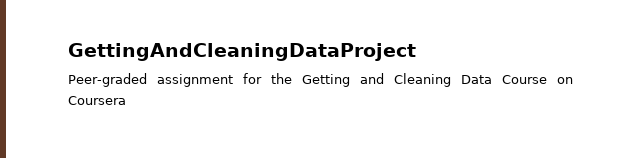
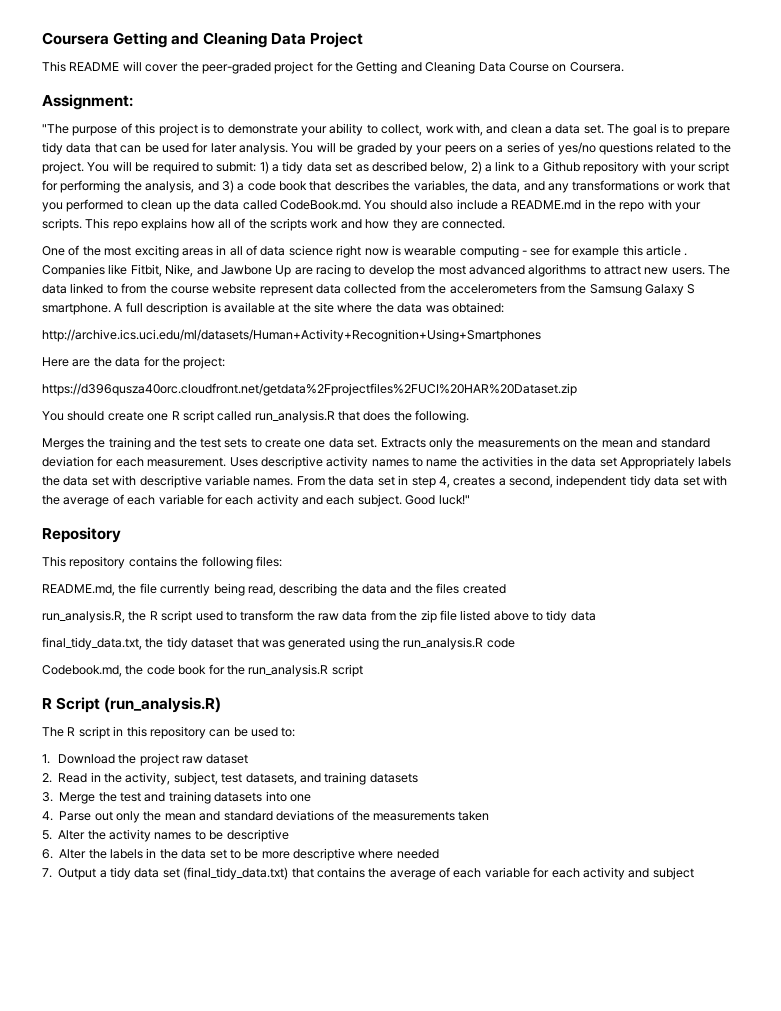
[68,43,416,61] [68,73,233,87] GettingAndCleaningDataProject // Peer-graded assignment -> [42,32,363,48] [42,61,314,74] Coursera Getting and Cleaning Data Project // This README will cover the peer-graded project
[68,96,126,105] Coursera -> [569,62,624,72] [42,94,133,110] [42,123,730,136] [42,142,731,155] [42,161,729,174] [42,180,730,193] [42,199,702,212] [42,218,506,231] [42,245,688,258] [42,264,731,277] [42,283,696,296] [42,302,504,315] [42,329,541,342] [42,356,226,369] [42,383,577,396] [42,410,470,423] [42,437,710,450] [42,456,732,469] [42,475,727,488] [42,494,470,507] [42,527,121,543] [42,556,282,569] [42,583,506,596] [42,610,596,623] [42,637,515,650] [42,664,363,677] [42,697,222,713] [42,726,296,739] [42,753,249,766] [42,772,418,785] [42,791,311,804] [42,810,490,823] [42,829,289,842] [42,848,439,861] [42,867,694,880] Coursera. // Assignment: // "The purpose of this project is to demonstrate your ability to collect, work with, and clean a data set. The goal is to prepare tidy data that can be used for later analysis. You will be graded by your peers on a series of yes/no questions related to the project. You will be required to submit: 1) a tidy data set as described below, 2) a link to a Github repository with your script for performing the analysis, and 3) a code book that describes the variables, the data, and any transformations or work that you performed to clean up the data called CodeBook.md. You should also include a README.md in the repo with your scripts. This repo explains how all of the scripts work and how they are connected. // One of the most exciting areas in all of data science right now is wearable computing - see for example this article . Companies like Fitbit, Nike, and Jawbone Up are racing to develop the most advanced algorithms to attract new users. The data linked to from the course website represent data collected from the accelerometers from the Samsung Galaxy S smartphone. A full description is available at the site where the data was obtained: // http://archive.ics.uci.edu/ml/datasets/Human+Activity+Recognition+Using+Smartphones // Here are the data for the project: // https://d396qusza40orc.cloudfront.net/getdata%2Fprojectfiles%2FUCI%20HAR%20Dataset.zip // You should create one R script called run_analysis.R that does the following. // Merges the training and the test sets to create one data set. Extracts only the measurements on the mean and standard deviation for each measurement. Uses descriptive activity names to name the activities in the data set Appropriately labels the data set with descriptive variable names. From the data set in step 4, creates a second, independent tidy data set with the average of each variable for each activity and each subject. Good luck!" // Repository // This repository contains the following files: // README.md, the file currently being read, describing the data and the files created // run_analysis.R, the R script used to transform the raw data from the zip file listed above to tidy data // final_tidy_data.txt, the tidy dataset that was generated using the run_analysis.R code // Codebook.md, the code book for the run_analysis.R script // R Script (run_analysis.R) // The R script in this repository can be used to: // 1. Download the project raw dataset // 2. Read in the activity, subject, test datasets, and training datasets // 3. Merge the test and training datasets into one // 4. Parse out only the mean and standard deviations of the measurements taken // 5. Alter the activity names to be descriptive // 6. Alter the labels in the data set to be more descriptive where needed // 7. Output a tidy data set (final_tidy_data.txt) that contains the average of each variable for each activity and subject

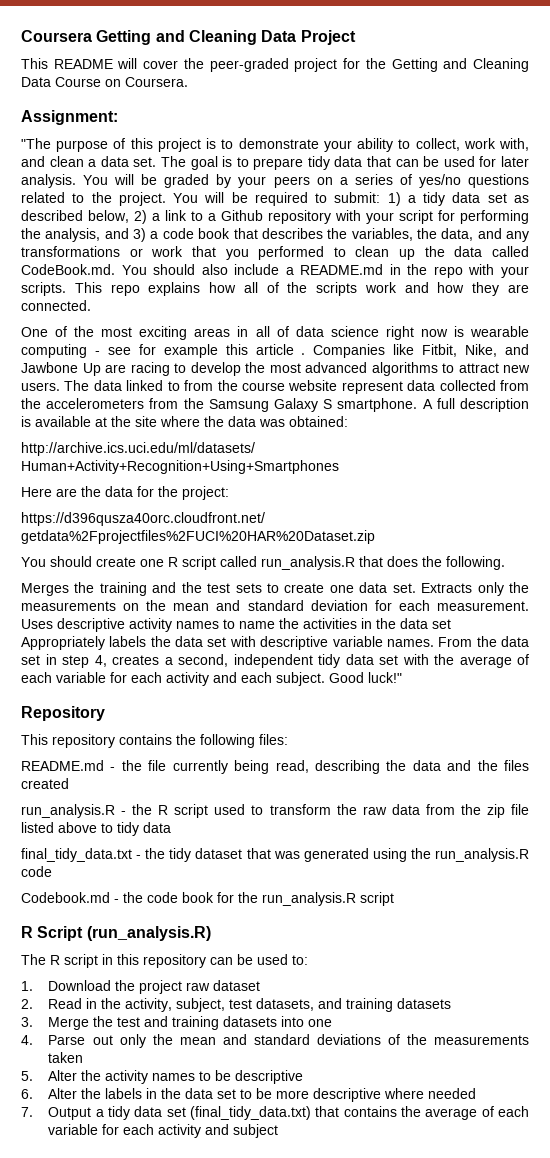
[42,584,115,596] README.md, -> [21,760,116,771] README.md -
[42,610,125,623] run_analysis.R, -> [21,804,127,818] run_analysis.R -
[42,637,142,650] final_tidy_data.txt, -> [21,848,142,862] final_tidy_data.txt -
[42,665,122,677] Codebook.md, -> [21,892,119,903] Codebook.md -

